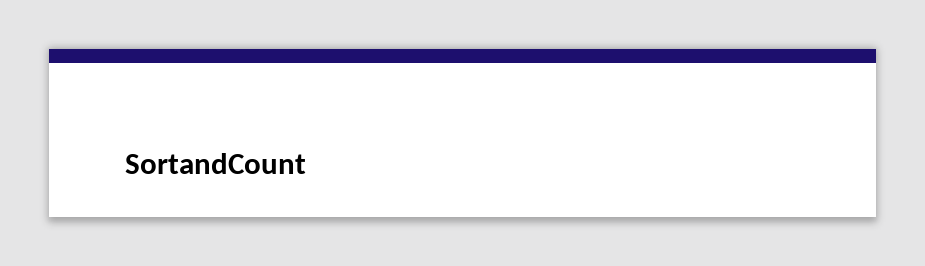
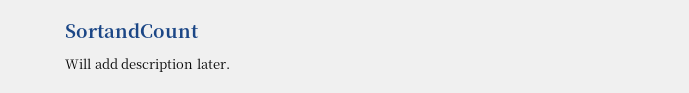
(306, 163) none -> [65,58,230,72] // Will add description later.

